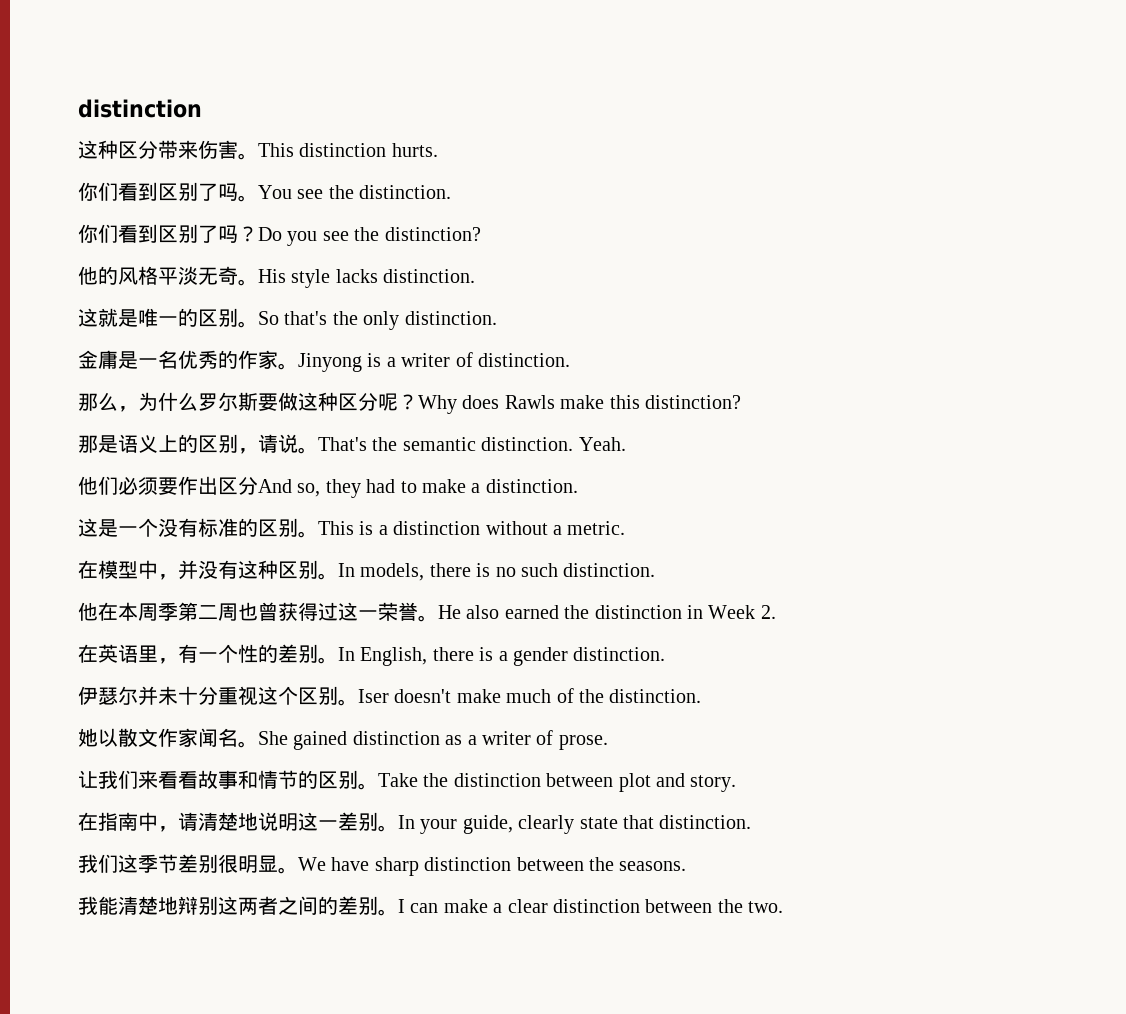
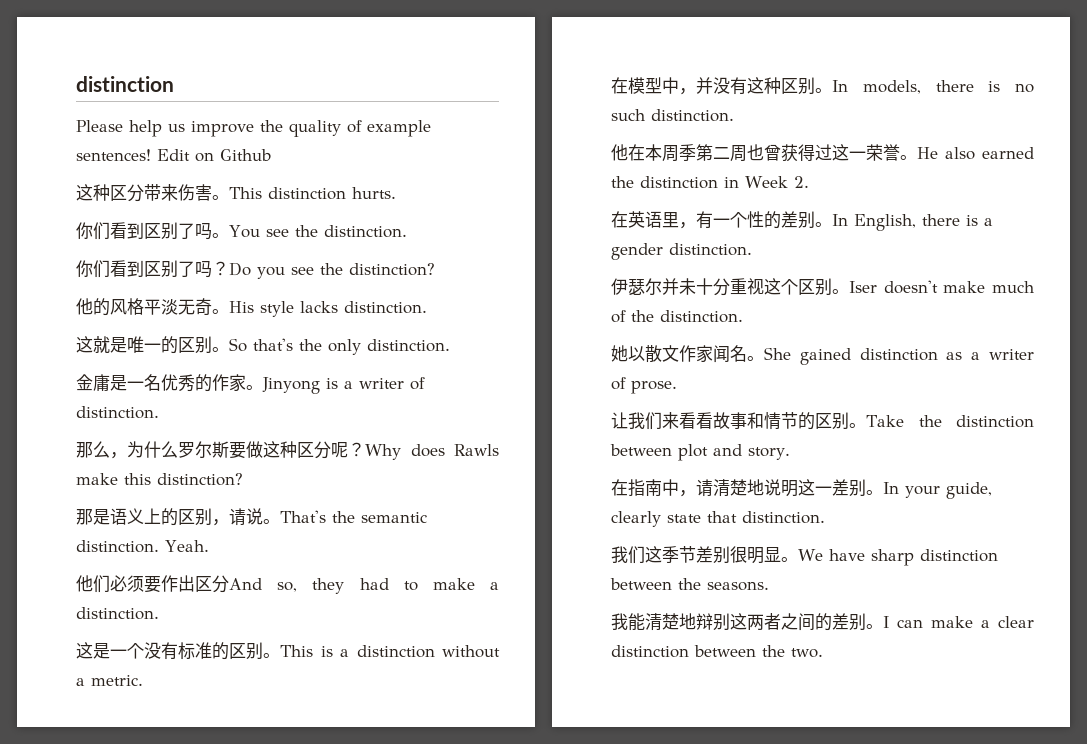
[78,99,202,118] distinction -> [76,76,174,92] [76,120,431,137] [76,149,271,162] distinction // Please help us improve the quality of example sentences! Edit on Github

